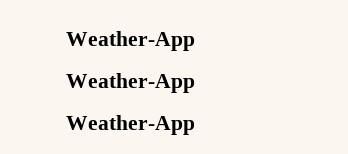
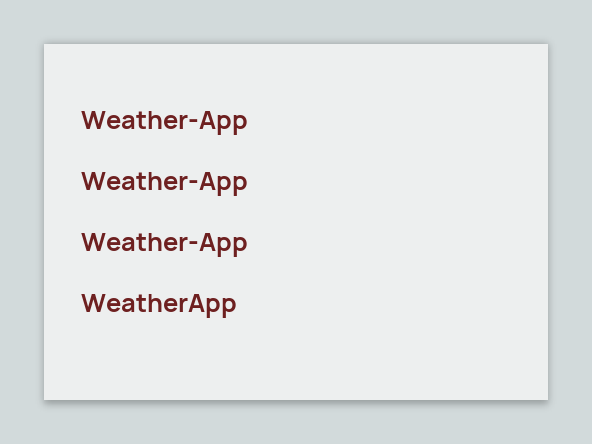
(195, 125) none -> [81,294,237,318] // WeatherApp

